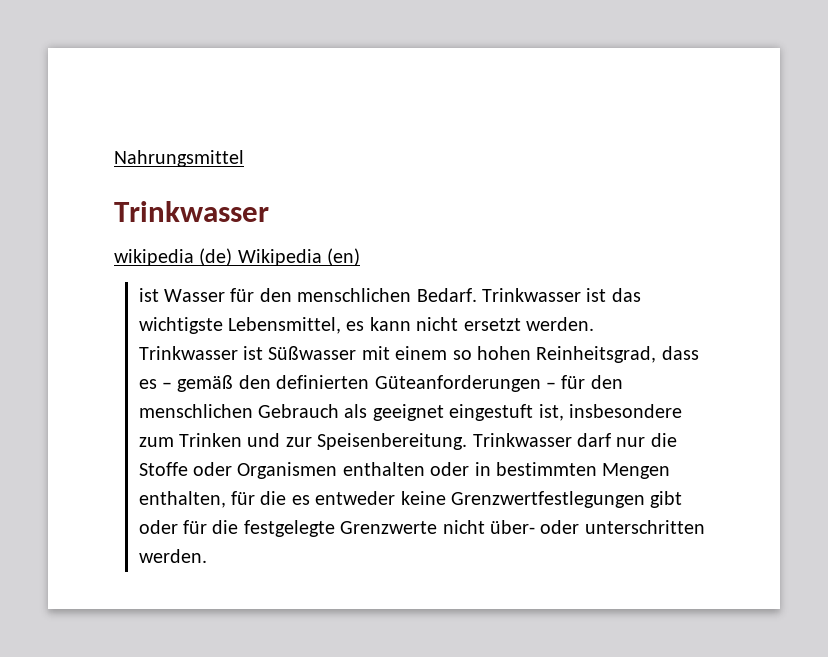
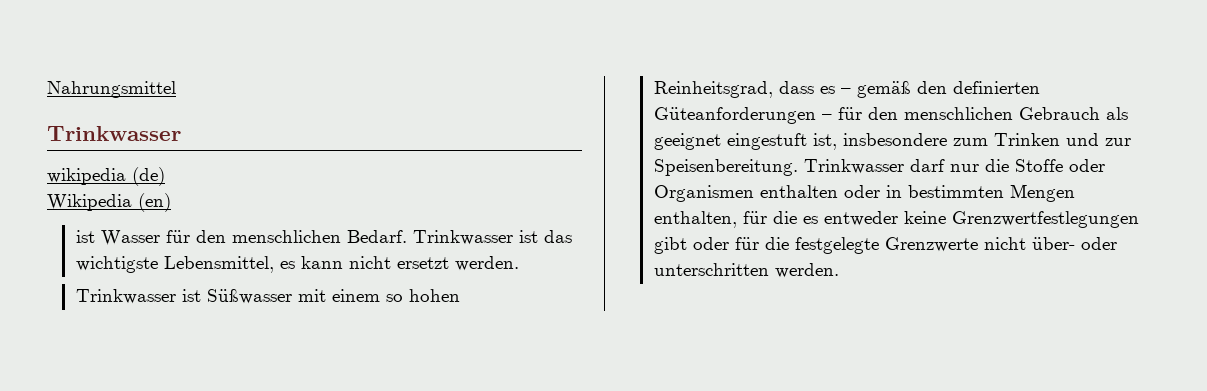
(233, 257) none -> (165, 176) //

